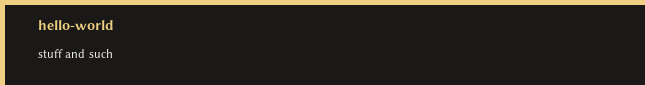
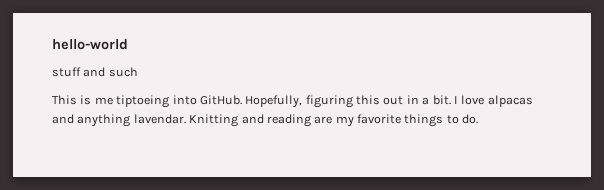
(113, 53) none -> [52,95,533,108] [52,114,479,127] // This is me tiptoeing into GitHub. Hopefully, figuring this out in a bit. I love alpacas and anything lavendar. Knitting and reading are my favorite things to do.

